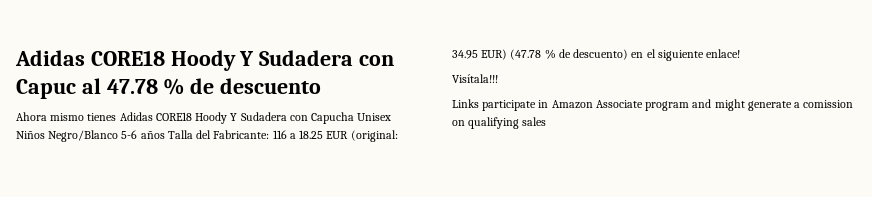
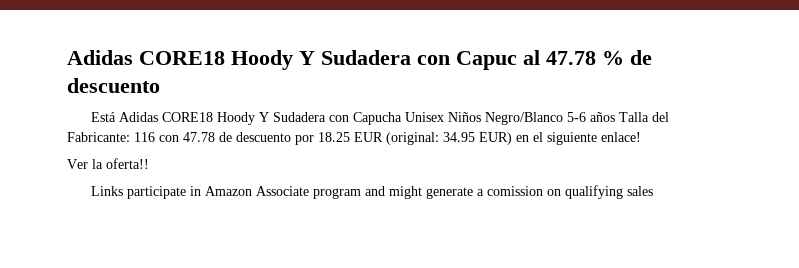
[16,112,117,121] Ahora mismo tienes -> [90,112,116,122] Está
[289,133,296,139] a -> [159,132,314,145] con 47.78 de descuento por
[510,49,629,60] (47.78 % de descuento) -> (512, 138) none
[452,74,498,83] Visítala!!! -> [67,158,149,169] Ver la oferta!!

